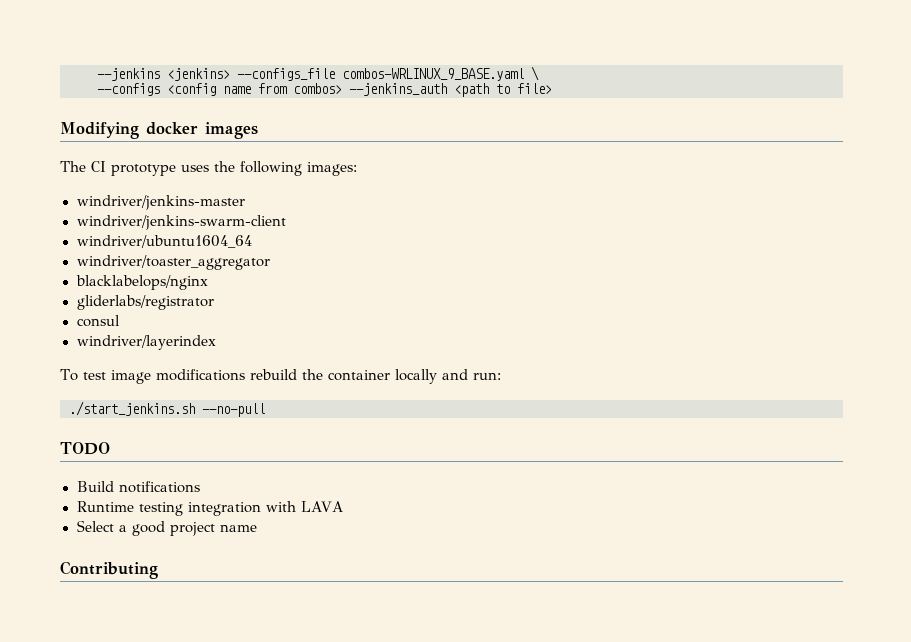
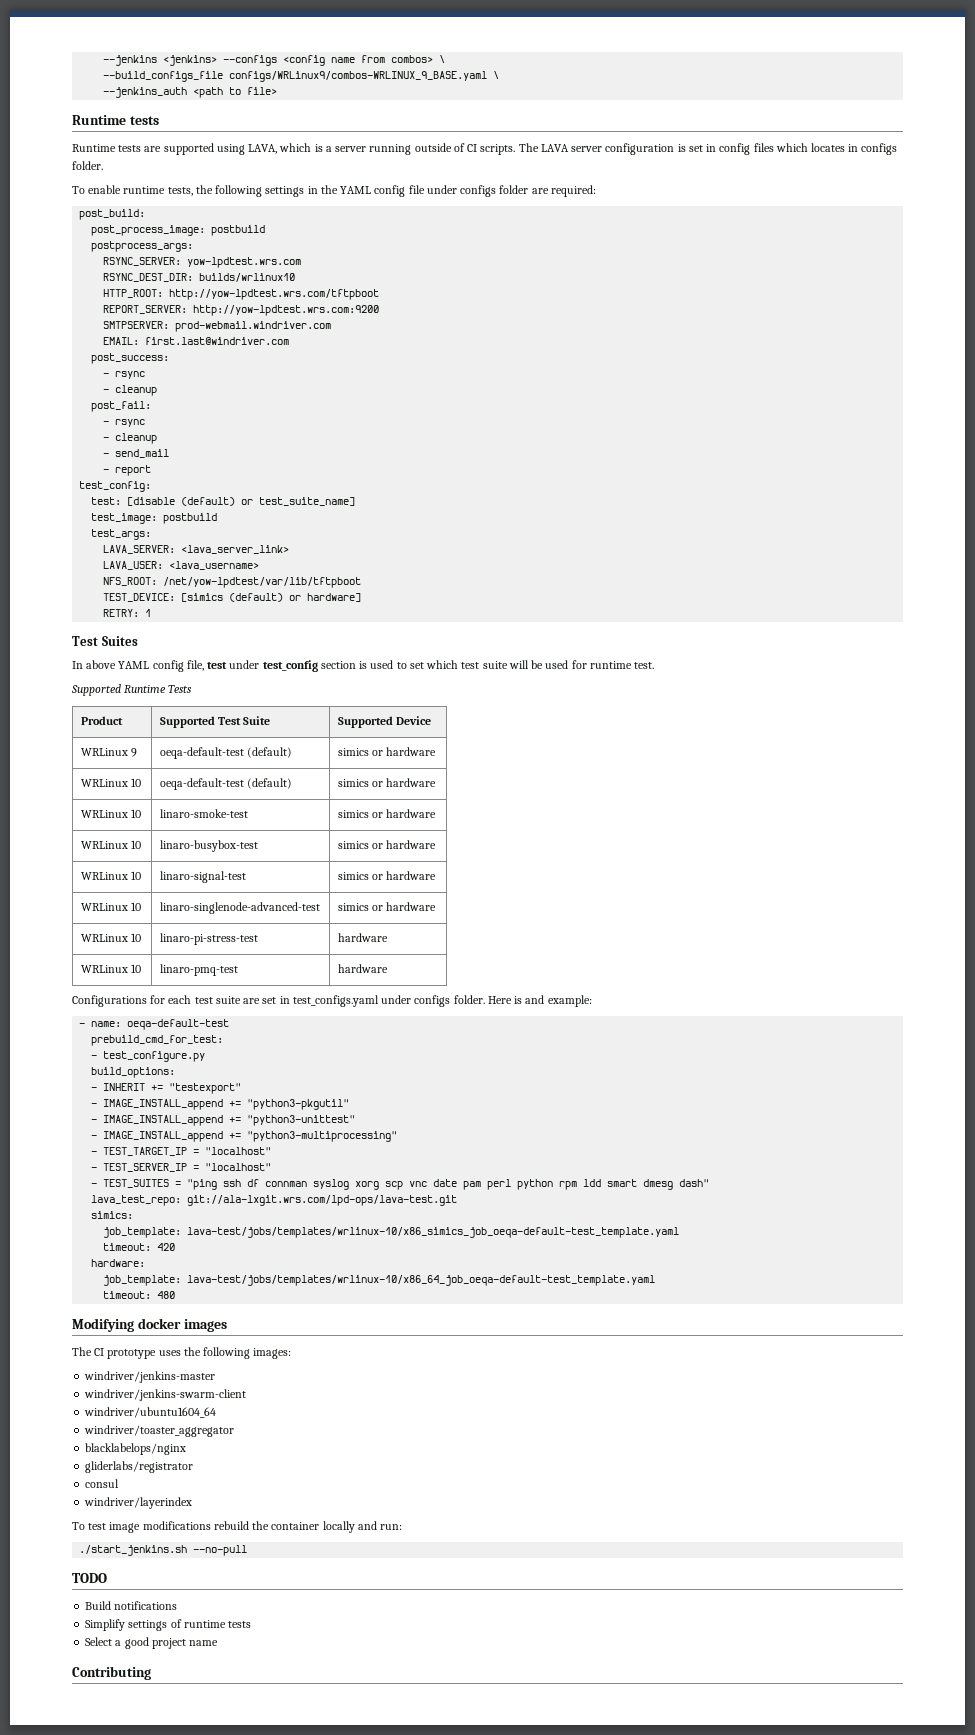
[237,66,539,81] --configs_file combos-WRLINUX_9_BASE.yaml \ // -> (218, 60) none
(342, 88) none -> [439,55,446,63] [103,71,500,82] \ // --build_configs_file configs/WRLinux9/combos-WRLINUX_9_BASE.yaml \ //
(552, 88) none -> [72,115,159,125] [72,143,898,155] [72,161,103,170] [72,185,596,197] [79,209,146,220] [91,225,266,236] [91,241,194,252] [103,257,302,268] [103,273,296,282] [103,289,380,300] [103,305,380,316] [103,321,332,332] [103,337,290,345] [91,353,170,364] [103,371,146,379] [103,385,158,396] [91,401,152,412] [103,419,146,427] [103,433,158,444] [103,449,170,458] [103,465,152,476] [79,481,152,492] [91,497,356,506] [91,513,218,524] [91,529,152,540] [103,545,290,554] [103,561,260,570] [103,577,362,588] [103,593,362,602] [103,609,152,617] [72,636,138,646] [72,660,655,672] [71,684,193,696] [80,716,123,725] [159,716,271,728] [337,716,431,728] [80,748,137,757] [159,747,292,759] [337,747,437,756] [80,778,141,787] [159,778,292,790] [337,778,437,787] [80,809,141,818] [159,809,248,818] [337,809,437,818] [80,840,141,849] [159,840,258,852] [337,840,437,849] [80,871,141,880] [159,871,246,883] [337,871,437,880] [80,902,141,911] [159,902,320,914] [337,902,437,911] [80,933,141,942] [159,933,258,945] [337,933,388,942] [80,964,141,973] [159,964,238,976] [337,964,388,973] [72,995,592,1007] [79,1019,230,1030] [91,1035,224,1046] [91,1051,206,1062] [91,1067,176,1078] [91,1083,242,1094] [91,1099,350,1110] [91,1115,356,1126] [91,1131,398,1142] [91,1147,272,1156] [91,1163,272,1172] [91,1179,710,1190] [91,1195,458,1206] [91,1211,134,1219] [103,1227,680,1238] [103,1243,176,1251] [91,1259,146,1267] [103,1275,656,1286] [103,1291,176,1299] // Runtime tests // Runtime tests are supported using LAVA, which is a server running outside of CI scripts. The LAVA server configuration is set in config files which locates in configs folder. // To enable runtime tests, the following settings in the YAML config file under configs folder are required: // post_build: // post_process_image: postbuild // postprocess_args: // RSYNC_SERVER: yow-lpdtest.wrs.com // RSYNC_DEST_DIR: builds/wrlinux10 // HTTP_ROOT: http://yow-lpdtest.wrs.com/tftpboot // REPORT_SERVER: http://yow-lpdtest.wrs.com:9200 // SMTPSERVER: prod-webmail.windriver.com // EMAIL: first.last@windriver.com // post_success: // - rsync // - cleanup // post_fail: // - rsync // - cleanup // - send_mail // - report // test_config: // test: [disable (default) or test_suite_name] // test_image: postbuild // test_args: // LAVA_SERVER: <lava_server_link> // LAVA_USER: <lava_username> // NFS_ROOT: /net/yow-lpdtest/var/lib/tftpboot // TEST_DEVICE: [simics (default) or hardware] // RETRY: 1 // Test Suites // In above YAML config file, test under test_config section is used to set which test suite will be used for runtime test. // Supported Runtime Tests // Product | Supported Test Suite | Supported Device // WRLinux 9 | oeqa-default-test (default) | simics or hardware // WRLinux 10 | oeqa-default-test (default) | simics or hardware // WRLinux 10 | linaro-smoke-test | simics or hardware // WRLinux 10 | linaro-busybox-test | simics or hardware // WRLinux 10 | linaro-signal-test | simics or hardware // WRLinux 10 | linaro-singlenode-advanced-test | simics or hardware // WRLinux 10 | linaro-pi-stress-test | hardware // WRLinux 10 | linaro-pmq-test | hardware // Configurations for each test suite are set in test_configs.yaml under configs folder. Here is and example: // - name: oeqa-default-test // prebuild_cmd_for_test: // - test_configure.py // build_options: // - INHERIT += "testexport" // - IMAGE_INSTALL_append += "python3-pkgutil" // - IMAGE_INSTALL_append += "python3-unittest" // - IMAGE_INSTALL_append += "python3-multiprocessing" // - TEST_TARGET_IP = "localhost" // - TEST_SERVER_IP = "localhost" // - TEST_SUITES = "ping ssh df connman syslog xorg scp vnc date pam perl python rpm ldd smart dmesg dash" // lava_test_repo: git://ala-lxgit.wrs.com/lpd-ops/lava-test.git // simics: // job_template: lava-test/jobs/templates/wrlinux-10/x86_simics_job_oeqa-default-test_template.yaml // timeout: 420 // hardware: // job_template: lava-test/jobs/templates/wrlinux-10/x86_64_job_oeqa-default-test_template.yaml // timeout: 480
[76,501,344,516] Runtime testing integration with LAVA -> [85,1619,252,1631] Simplify settings of runtime tests

